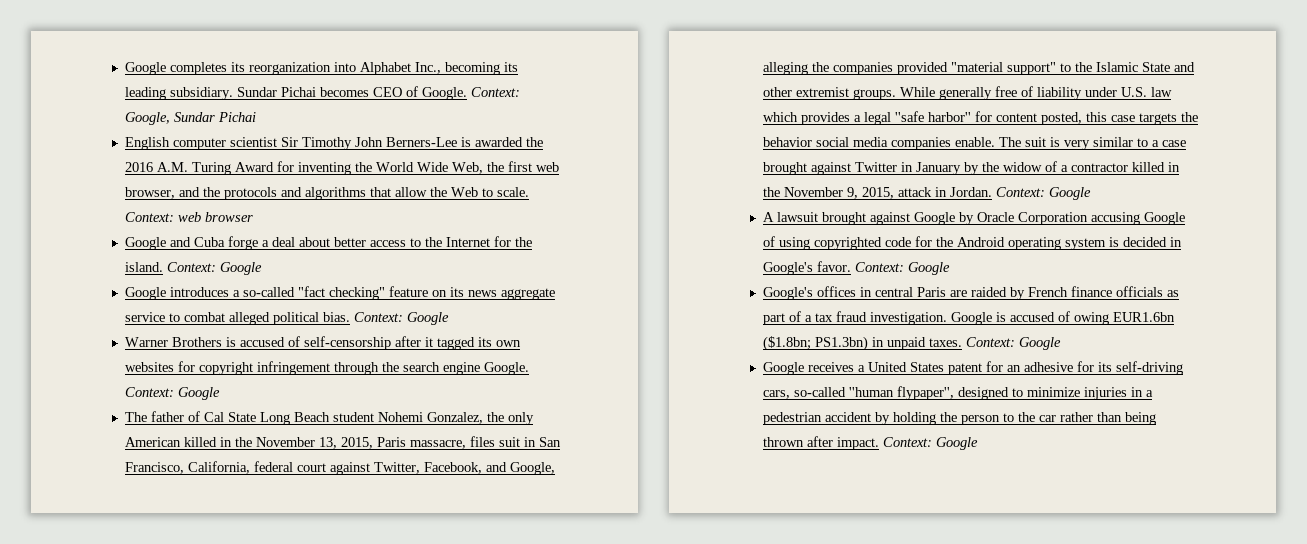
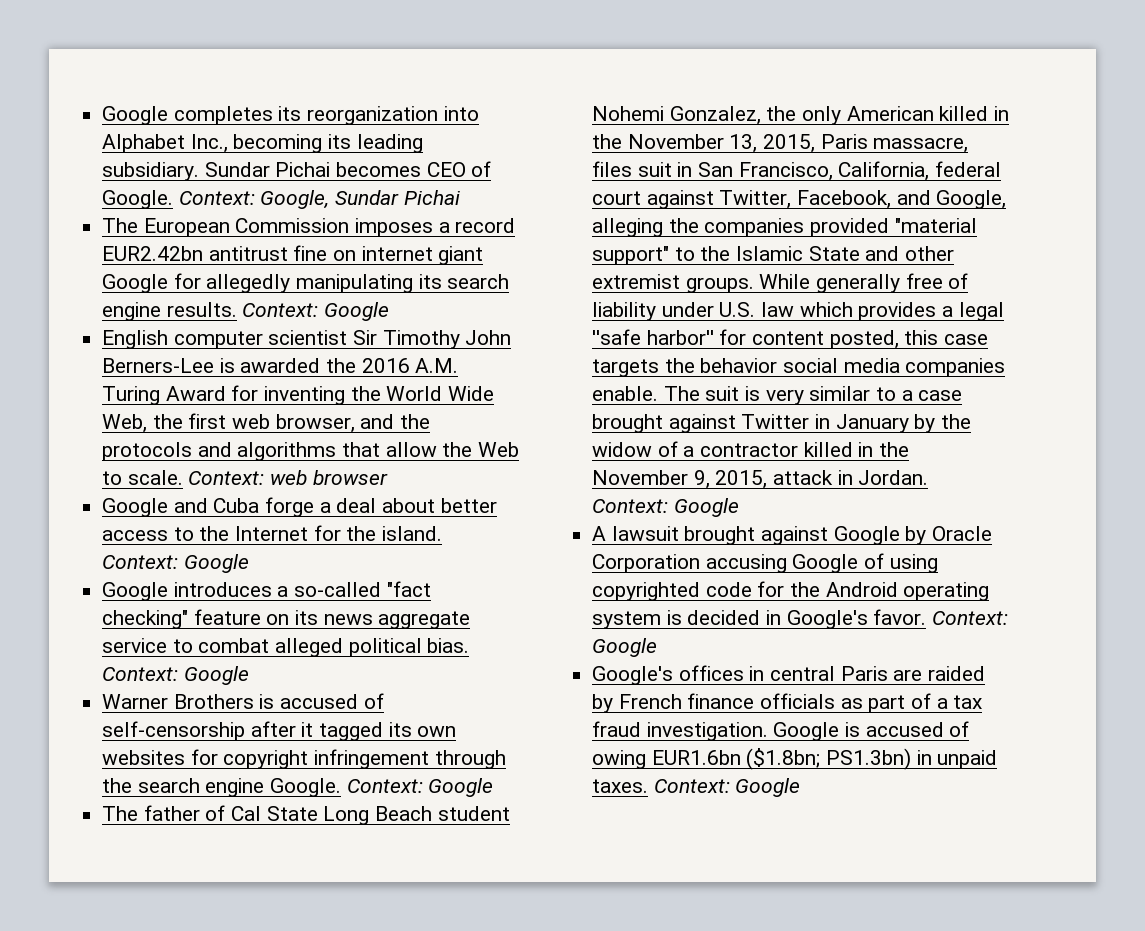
(256, 117) none -> [102,218,516,237] [102,245,484,265] [102,273,510,293] [102,302,390,321] // The European Commission imposes a record EUR2.42bn antitrust fine on internet giant Google for allegedly manipulating its search engine results. Context: Google
[762,361,1183,375] [762,386,1153,400] [762,412,1156,425] [762,436,978,450] // Google receives a United States patent for an adhesive for its self-driving cars, so-called ''human flypaper'', designed to minimize injuries in a pedestrian accident by holding the person to the car rather than being thrown after impact. Context: Google -> (801, 787) none

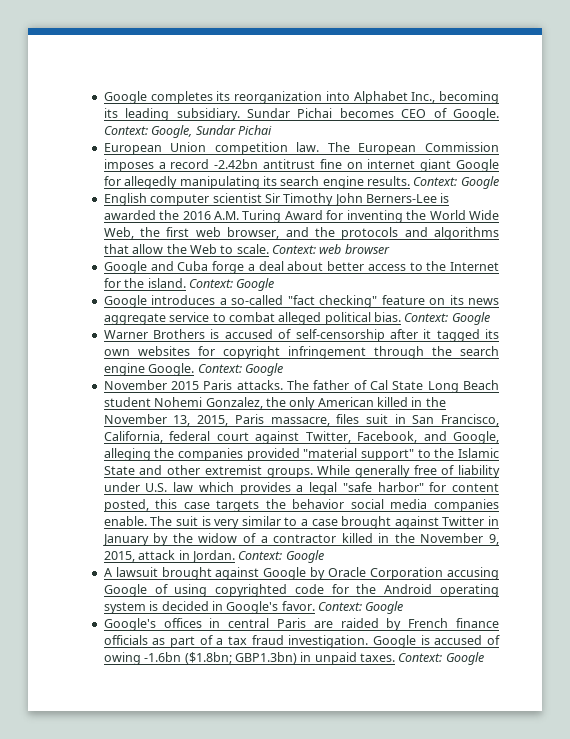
(460, 197) none -> [103,142,320,155] European Union competition law.
[102,246,204,261] EUR2.42bn -> [214,159,259,169] -2.42bn
(494, 787) none -> [103,380,283,390] November 2015 Paris attacks.
[592,329,714,345] ''safe harbor'' -> [342,482,424,492] "safe harbor"
[651,748,912,770] EUR1.6bn ($1.8bn; PS1.3bn) -> [144,652,297,664] -1.6bn ($1.8bn; GBP1.3bn)

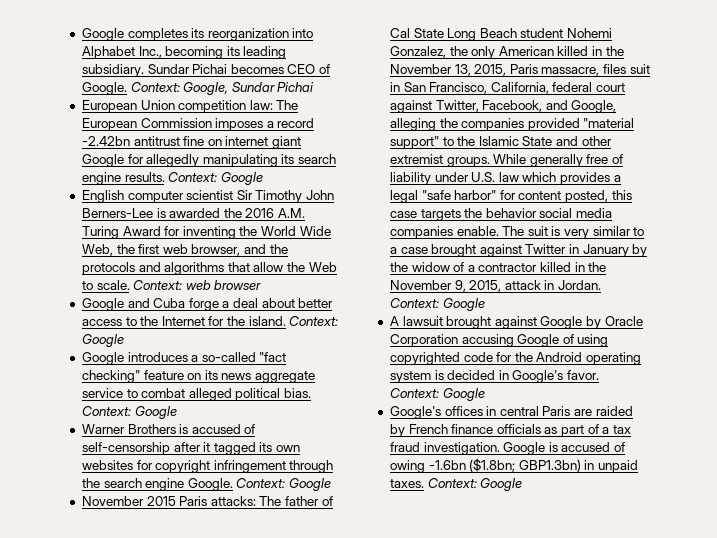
[296,142,320,152] law. -> [249,100,273,110] law:
[236,380,283,390] attacks. -> [210,496,256,506] attacks:

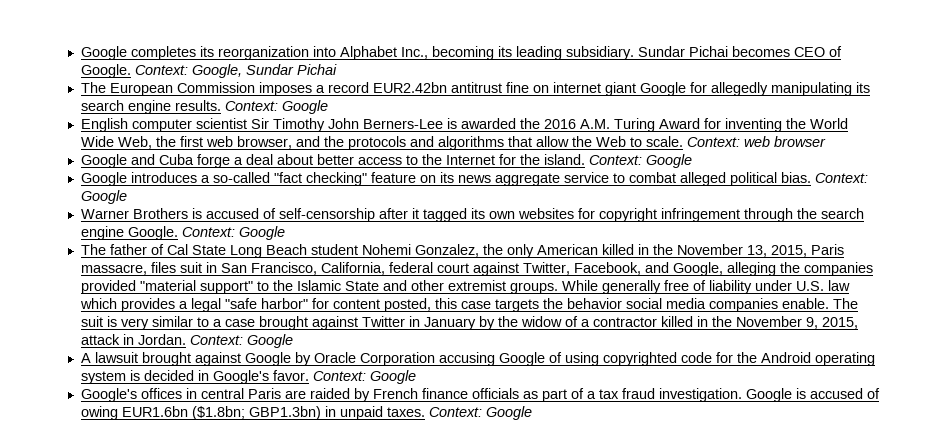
[81,100,273,113] European Union competition law: -> (337, 69) none
[81,136,130,146] -2.42bn -> [372,82,447,93] EUR2.42bn
[81,496,256,506] November 2015 Paris attacks: -> (285, 233) none
[428,460,466,470] -1.6bn -> [121,406,188,417] EUR1.6bn

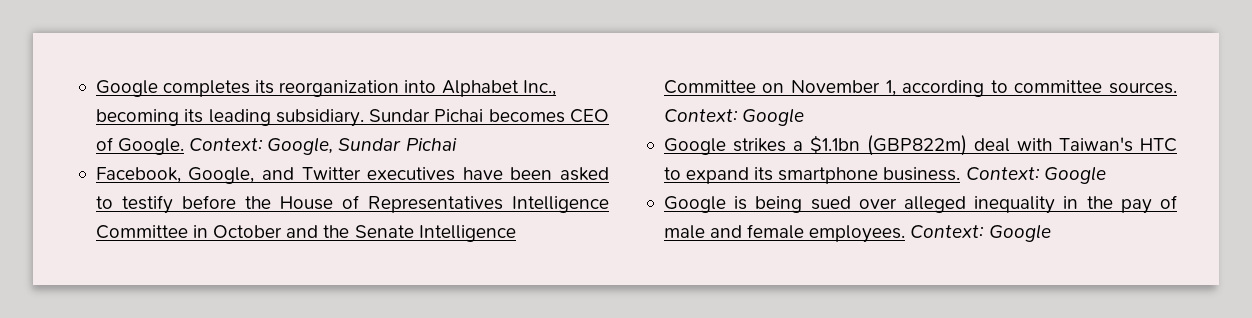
[80,82,870,96] [80,100,328,114] [80,118,848,132] [80,136,826,150] [80,154,692,168] [80,172,868,186] [80,190,127,204] [80,208,864,222] [80,226,285,240] [80,244,844,258] [80,262,873,276] [80,280,850,294] [79,298,858,312] [80,316,858,330] [80,334,293,348] [80,352,875,366] [80,370,416,384] [80,388,880,402] [80,406,425,420] The European Commission imposes a record EUR2.42bn antitrust fine on internet giant Google for allegedly manipulating its search engine results. Context: Google // English computer scientist Sir Timothy John Berners-Lee is awarded the 2016 A.M. Turing Award for inventing the World Wide Web, the first web browser, and the protocols and algorithms that allow the Web to scale. Context: web browser // Google and Cuba forge a deal about better access to the Internet for the island. Context: Google // Google introduces a so-called "fact checking" feature on its news aggregate service to combat alleged political bias. Context: Google // Warner Brothers is accused of self-censorship after it tagged its own websites for copyright infringement through the search engine Google. Context: Google // The father of Cal State Long Beach student Nohemi Gonzalez, the only American killed in the November 13, 2015, Paris massacre, files suit in San Francisco, California, federal court against Twitter, Facebook, and Google, alleging the companies provided "material support" to the Islamic State and other extremist groups. While generally free of liability under U.S. law which provides a legal "safe harbor" for content posted, this case targets the behavior social media companies enable. The suit is very similar to a case brought against Twitter in January by the widow of a contractor killed in the November 9, 2015, attack in Jordan. Context: Google // A lawsuit brought against Google by Oracle Corporation accusing Google of using copyrighted code for the Android operating system is decided in Google's favor. Context: Google // Google's offices in central Paris are raided by French finance officials as part of a tax fraud investigation. Google is accused of owing EUR1.6bn ($1.8bn; GBP1.3bn) in unpaid taxes. -> [95,167,609,184] [95,195,609,214] [95,225,516,242] [663,80,1177,97] [663,108,805,126] [663,135,1177,156] [663,166,1106,184] [663,195,1177,214] [663,224,906,243] Facebook, Google, and Twitter executives have been asked to testify before the House of Representatives Intelligence Committee in October and the Senate Intelligence Committee on November 1, according to committee sources. Context: Google // Google strikes a $1.1bn (GBP822m) deal with Taiwan's HTC to expand its smartphone business. Context: Google // Google is being sued over alleged inequality in the pay of male and female employees.

